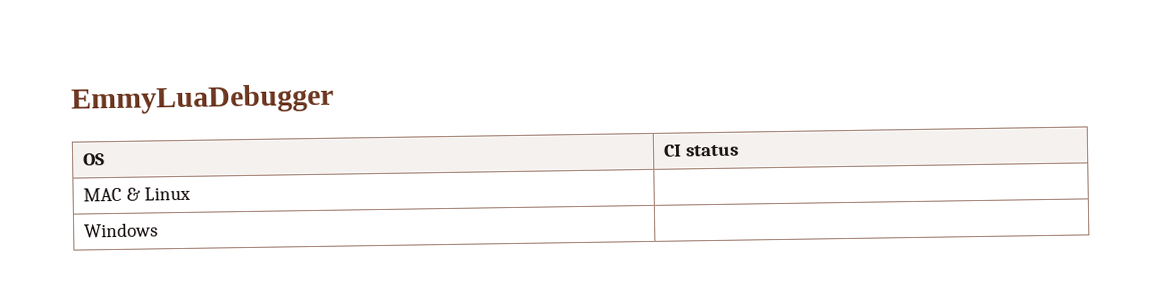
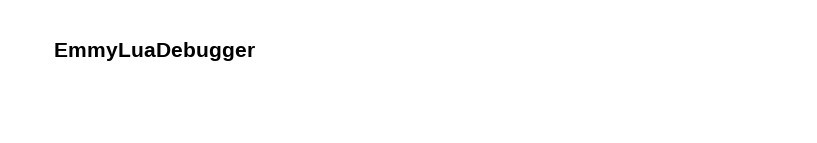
[82,153,105,166] [662,144,739,157] [82,186,191,202] [83,222,158,238] // OS | CI status // MAC & Linux | // Windows | -> (255, 51) none

